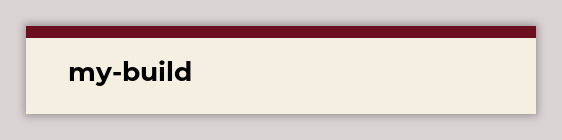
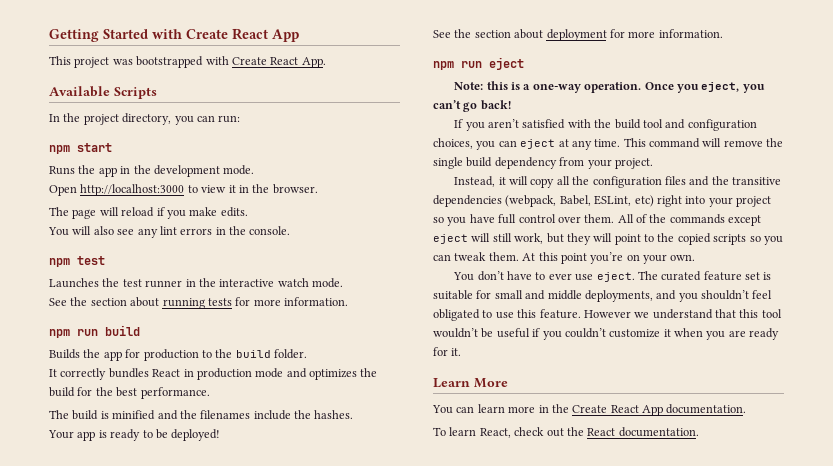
[68,60,192,86] my-build -> [49,28,299,42] [49,56,326,68] [49,86,157,99] [49,113,241,125] [49,143,112,154] [49,165,255,177] [49,184,318,196] [49,207,248,219] [48,226,291,238] [49,256,105,267] [49,278,343,288] [49,297,348,309] [49,325,140,338] [49,349,307,361] [49,368,378,380] [49,387,210,399] [49,410,354,420] [48,429,221,441] [433,29,723,41] [433,57,524,70] [454,81,765,93] [433,100,511,112] [454,119,757,131] [433,138,784,150] [433,157,653,169] [454,176,782,188] [433,195,771,207] [433,214,762,226] [433,233,783,245] [433,252,696,264] [453,271,772,282] [433,290,773,302] [433,309,782,321] [433,328,780,340] [433,347,462,356] [433,378,508,388] [432,404,747,416] [433,427,699,438] Getting Started with Create React App // This project was bootstrapped with Create React App. // Available Scripts // In the project directory, you can run: // npm start // Runs the app in the development mode. // Open http://localhost:3000 to view it in the browser. // The page will reload if you make edits. // You will also see any lint errors in the console. // npm test // Launches the test runner in the interactive watch mode. // See the section about running tests for more information. // npm run build // Builds the app for production to the build folder. // It correctly bundles React in production mode and optimizes the build for the best performance. // The build is minified and the filenames include the hashes. // Your app is ready to be deployed! // See the section about deployment for more information. // npm run eject // Note: this is a one-way operation. Once you eject, you can’t go back! // If you aren’t satisfied with the build tool and configuration choices, you can eject at any time. This command will remove the single build dependency from your project. // Instead, it will copy all the configuration files and the transitive dependencies (webpack, Babel, ESLint, etc) right into your project so you have full control over them. All of the commands except eject will still work, but they will point to the copied scripts so you can tweak them. At this point you’re on your own. // You don’t have to ever use eject. The curated feature set is suitable for small and middle deployments, and you shouldn’t feel obligated to use this feature. However we understand that this tool wouldn’t be useful if you couldn’t customize it when you are ready for it. // Learn More // You can learn more in the Create React App documentation. // To learn React, check out the React documentation.

